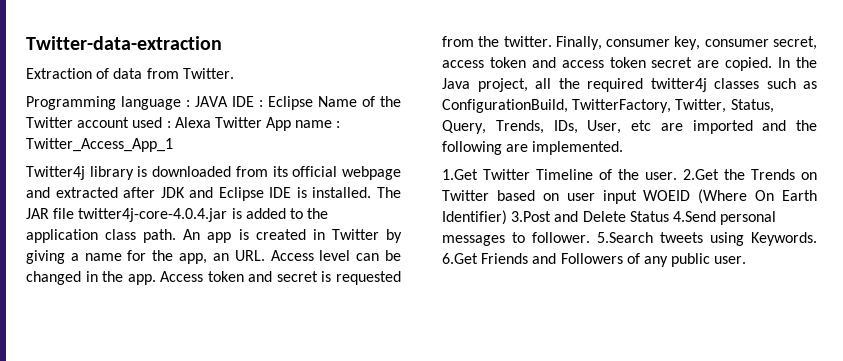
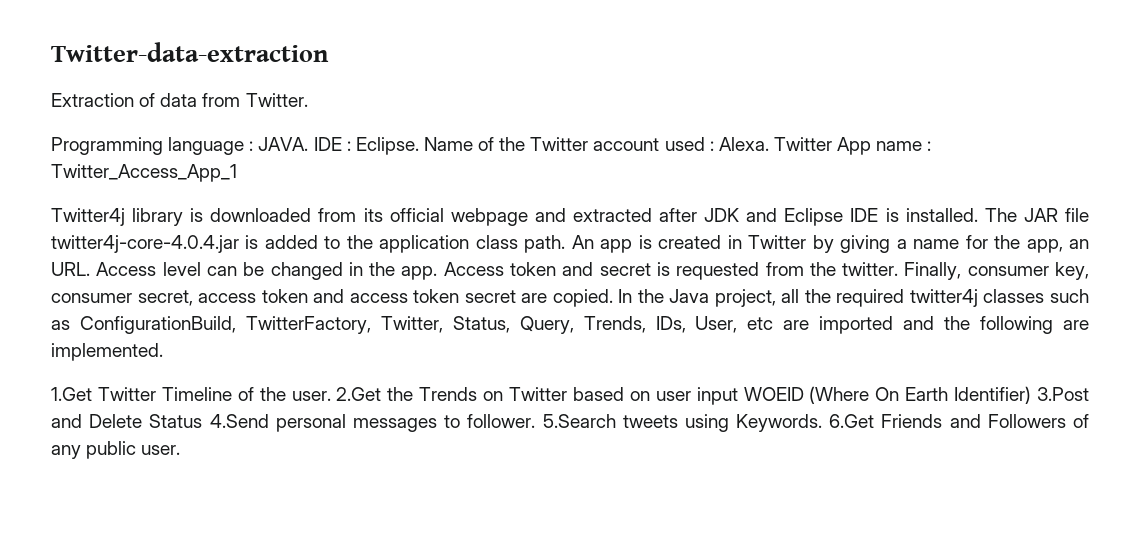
[195,96,228,107] JAVA -> [258,137,309,151] JAVA.
[268,96,313,110] Eclipse -> [355,137,419,155] Eclipse.
[174,117,211,128] Alexa -> [718,137,769,151] Alexa.

